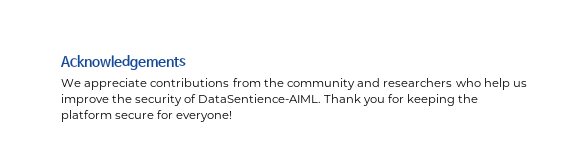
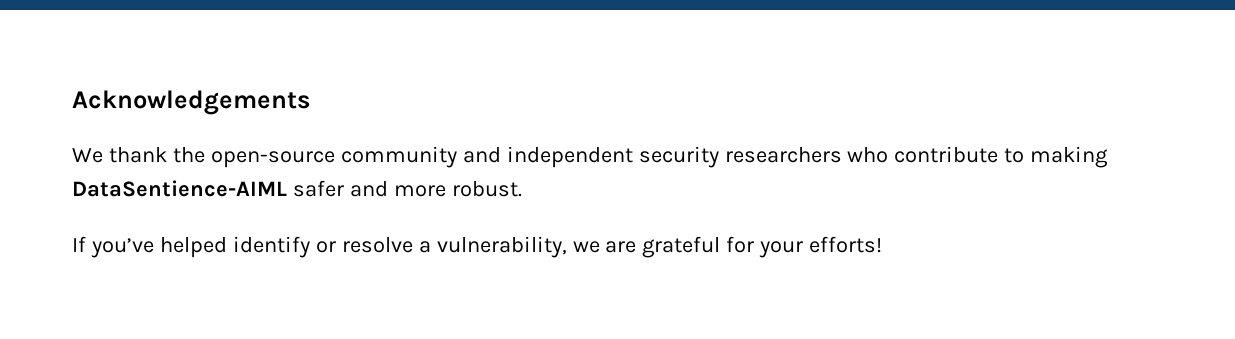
[84,78,527,90] [61,94,478,106] [61,110,233,122] appreciate contributions from the community and researchers who help us improve the security of DataSentience-AIML. Thank you for keeping the platform secure for everyone! -> [108,146,1109,168] [72,180,522,197] [72,236,883,258] thank the open-source community and independent security researchers who contribute to making DataSentience-AIML safer and more robust. // If you’ve helped identify or resolve a vulnerability, we are grateful for your efforts!

